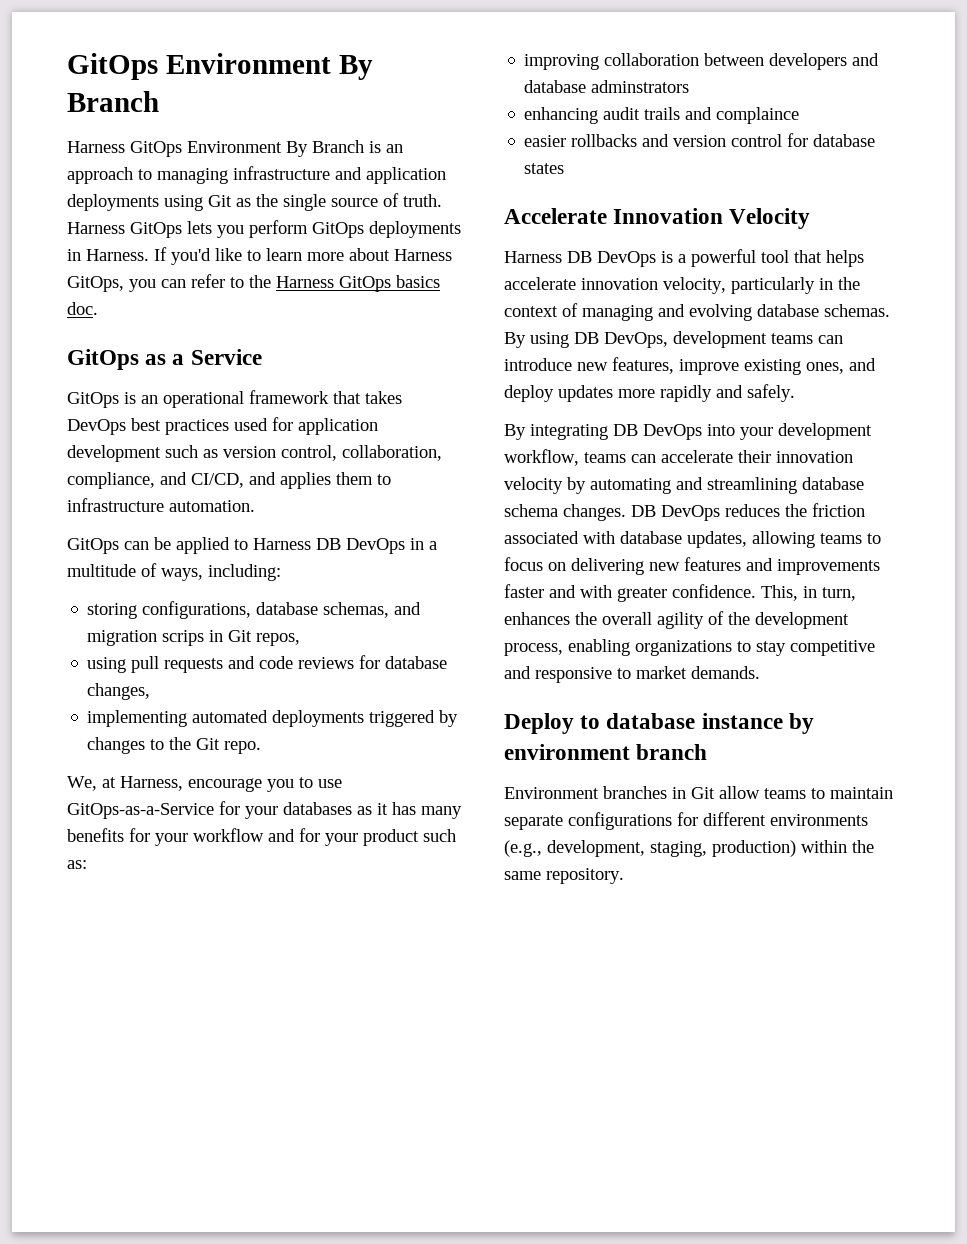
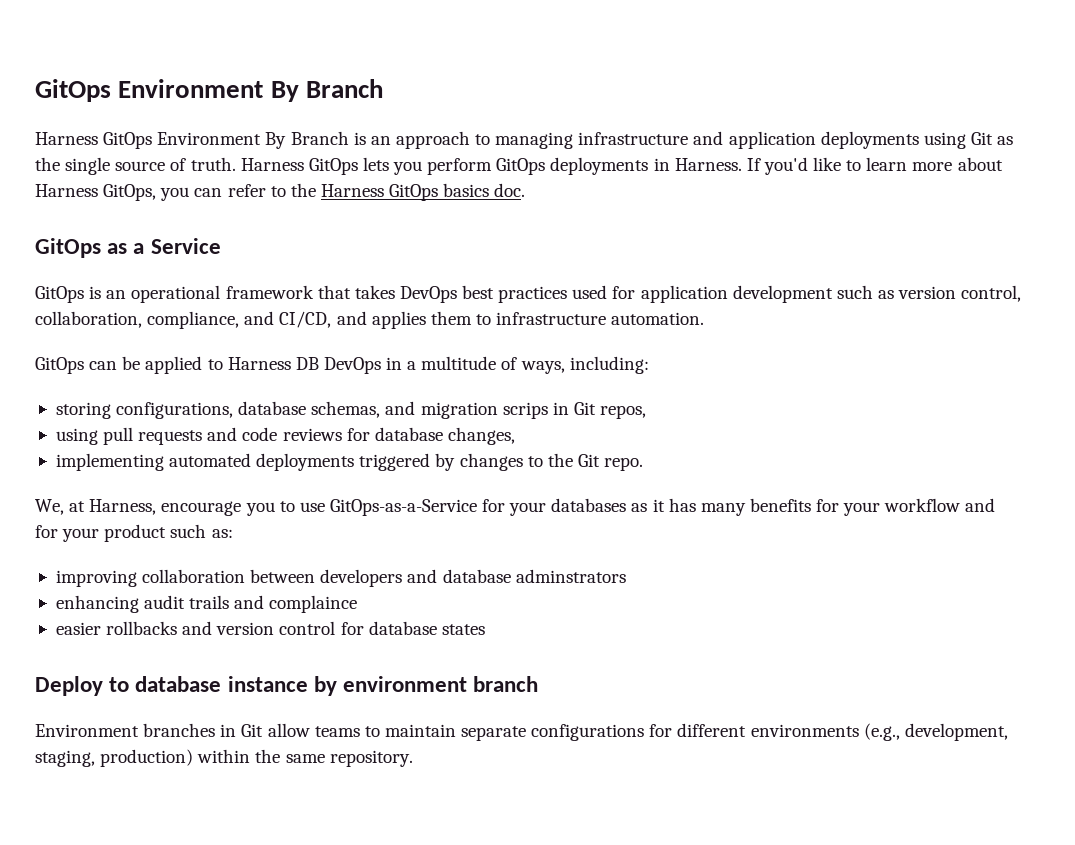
[504,208,811,229] [504,249,864,267] [504,277,860,294] [504,303,890,321] [504,331,843,348] [504,357,876,375] [504,384,795,402] [504,423,872,440] [504,449,853,466] [504,477,864,494] [504,503,865,521] [504,531,881,548] [504,557,880,575] [504,584,856,602] [504,611,849,629] [504,639,875,656] [504,666,760,683] // Accelerate Innovation Velocity // Harness DB DevOps is a powerful tool that helps accelerate innovation velocity, particularly in the context of managing and evolving database schemas. By using DB DevOps, development teams can introduce new features, improve existing ones, and deploy updates more rapidly and safely. // By integrating DB DevOps into your development workflow, teams can accelerate their innovation velocity by automating and streamlining database schema changes. DB DevOps reduces the friction associated with database updates, allowing teams to focus on delivering new features and improvements faster and with greater confidence. This, in turn, enhances the overall agility of the development process, enabling organizations to stay competitive and responsive to market demands. -> (485, 629) none

